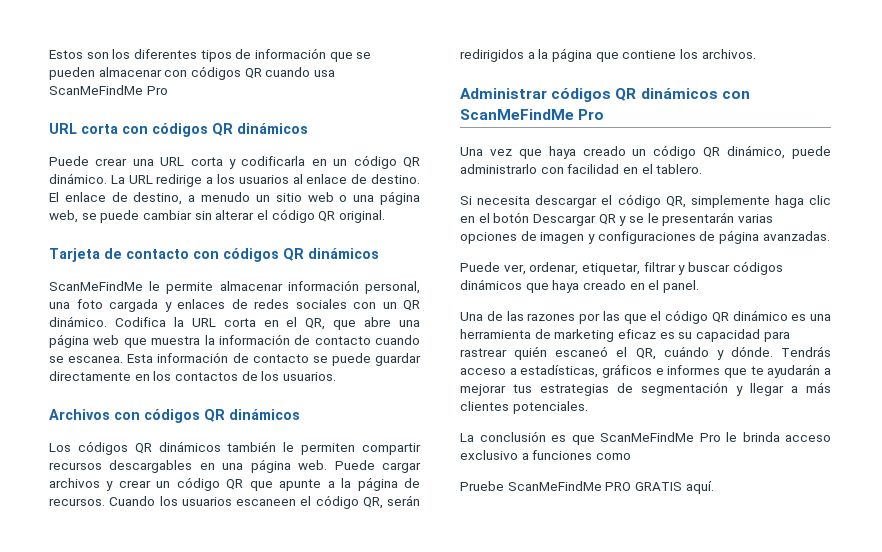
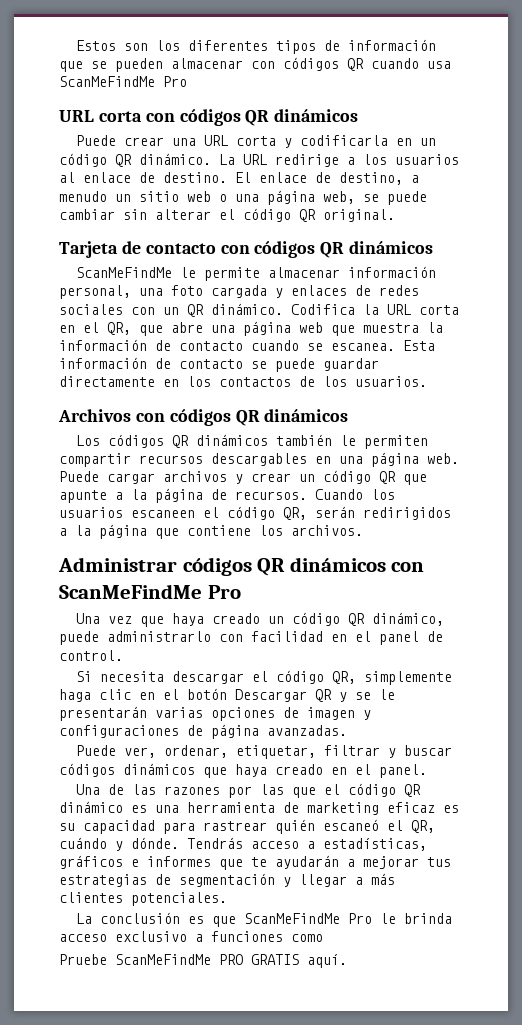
[656,164,703,174] tablero. -> [379,631,443,645] [59,650,123,661] panel de control.

